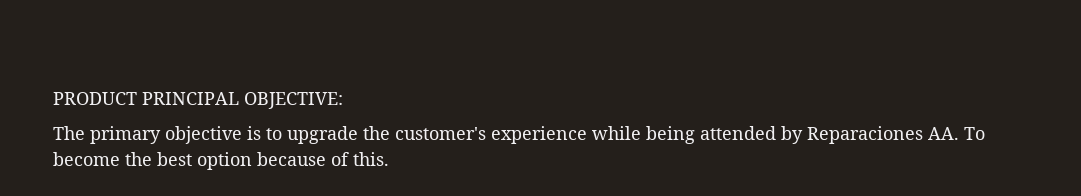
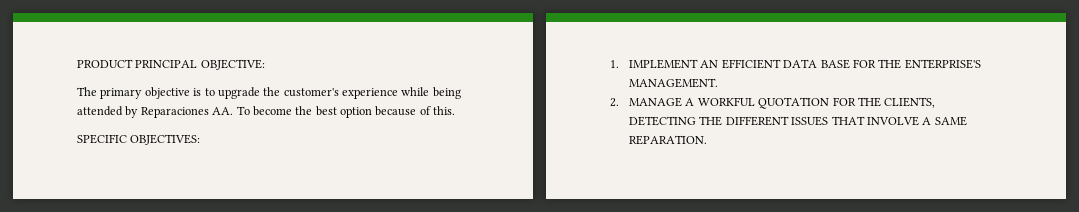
(389, 159) none -> [77,134,201,145] [610,59,981,69] [629,78,719,88] [610,97,936,109] [629,116,967,126] [629,135,708,145] // SPECIFIC OBJECTIVES: // 1. IMPLEMENT AN EFFICIENT DATA BASE FOR THE ENTERPRISE'S MANAGEMENT. // 2. MANAGE A WORKFUL QUOTATION FOR THE CLIENTS, DETECTING THE DIFFERENT ISSUES THAT INVOLVE A SAME REPARATION.

